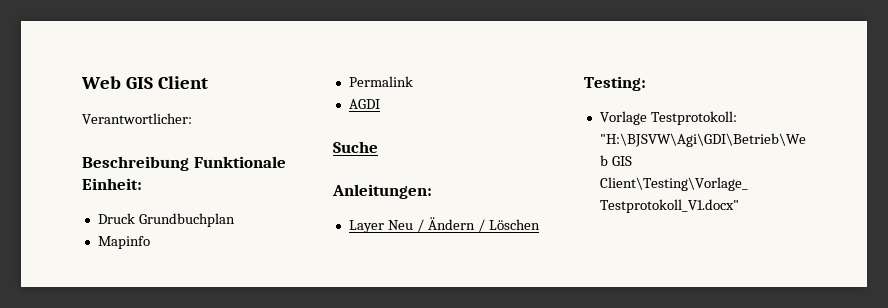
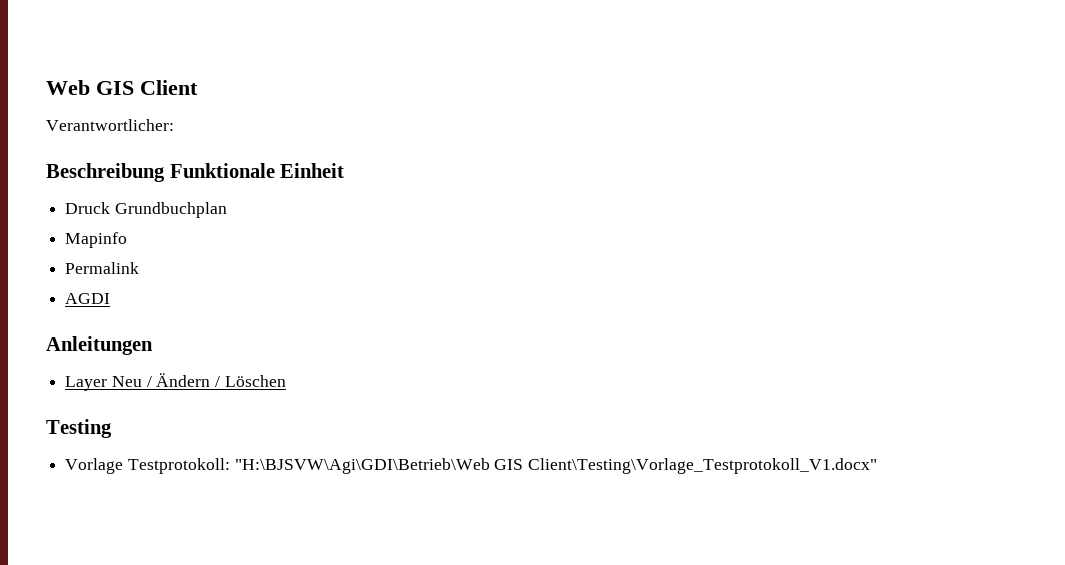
[82,178,142,190] Einheit: -> [280,163,345,178] Einheit
[333,141,378,153] [332,184,432,199] Suche // Anleitungen: -> [46,336,153,355] Anleitungen
[584,76,646,91] Testing: -> [46,419,112,438] Testing

